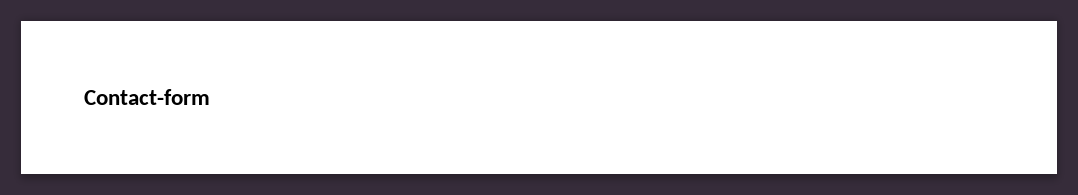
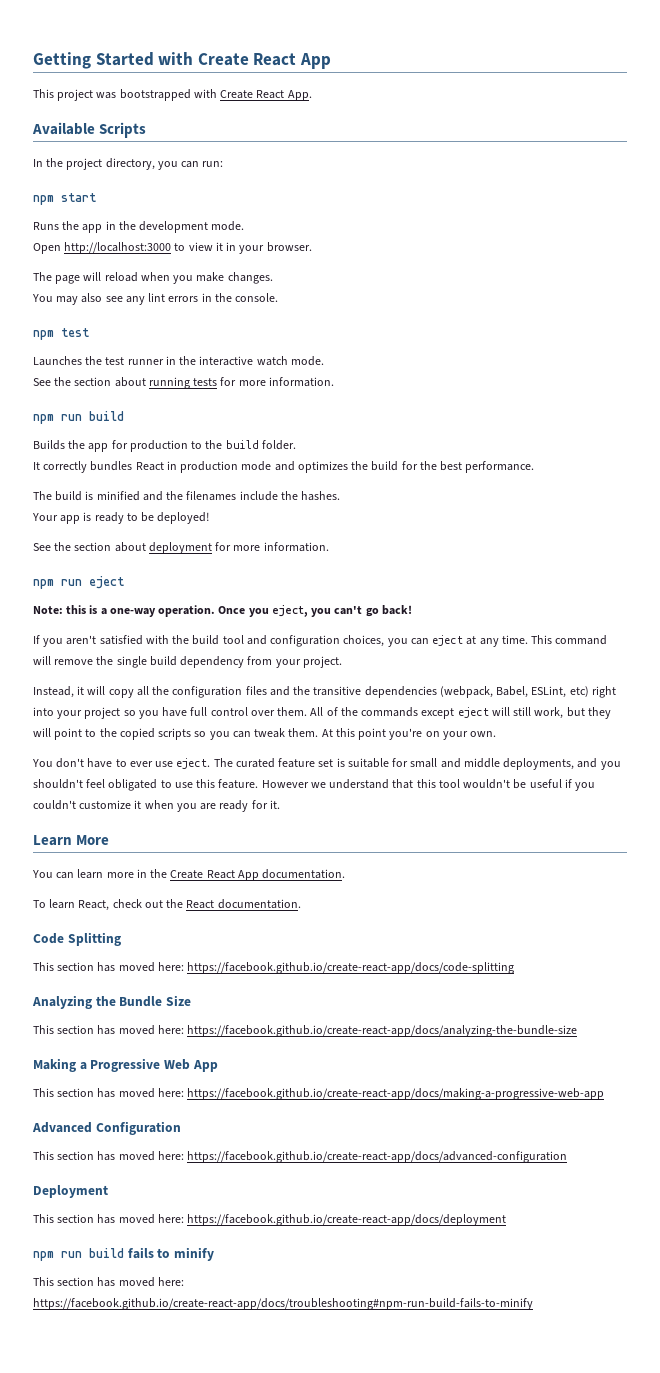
[84,89,210,105] Contact-form -> [33,52,331,69] [33,89,312,101] [32,122,147,138] [33,158,224,170] [33,193,96,205] [33,221,245,233] [33,242,312,254] [33,272,273,284] [32,293,279,305] [33,328,89,340] [33,356,324,366] [33,377,334,389] [33,411,124,424] [33,440,296,452] [33,461,535,473] [33,491,341,501] [32,512,210,524] [33,542,329,554] [33,576,124,589] [33,605,412,617] [33,635,608,647] [33,656,342,668] [33,686,616,698] [33,707,611,719] [33,728,497,740] [32,758,621,770] [33,779,596,791] [33,800,280,812] [33,835,110,846] [32,869,346,881] [33,899,301,911] [33,932,121,946] [33,962,515,974] [32,995,191,1009] [33,1025,578,1037] [33,1058,218,1072] [33,1088,605,1100] [32,1121,181,1135] [33,1151,568,1163] [33,1185,108,1198] [33,1214,507,1226] [33,1247,214,1261] [33,1277,184,1287] [33,1298,533,1310] Getting Started with Create React App // This project was bootstrapped with Create React App. // Available Scripts // In the project directory, you can run: // npm start // Runs the app in the development mode. // Open http://localhost:3000 to view it in your browser. // The page will reload when you make changes. // You may also see any lint errors in the console. // npm test // Launches the test runner in the interactive watch mode. // See the section about running tests for more information. // npm run build // Builds the app for production to the build folder. // It correctly bundles React in production mode and optimizes the build for the best performance. // The build is minified and the filenames include the hashes. // Your app is ready to be deployed! // See the section about deployment for more information. // npm run eject // Note: this is a one-way operation. Once you eject, you can't go back! // If you aren't satisfied with the build tool and configuration choices, you can eject at any time. This command will remove the single build dependency from your project. // Instead, it will copy all the configuration files and the transitive dependencies (webpack, Babel, ESLint, etc) right into your project so you have full control over them. All of the commands except eject will still work, but they will point to the copied scripts so you can tweak them. At this point you're on your own. // You don't have to ever use eject. The curated feature set is suitable for small and middle deployments, and you shouldn't feel obligated to use this feature. However we understand that this tool wouldn't be useful if you couldn't customize it when you are ready for it. // Learn More // You can learn more in the Create React App documentation. // To learn React, check out the React documentation. // Code Splitting // This section has moved here: https://facebook.github.io/create-react-app/docs/code-splitting // Analyzing the Bundle Size // This section has moved here: https://facebook.github.io/create-react-app/docs/analyzing-the-bundle-size // Making a Progressive Web App // This section has moved here: https://facebook.github.io/create-react-app/docs/making-a-progressive-web-app // Advanced Configuration // This section has moved here: https://facebook.github.io/create-react-app/docs/advanced-configuration // Deployment // This section has moved here: https://facebook.github.io/create-react-app/docs/deployment // npm run build fails to minify // This section has moved here: https://facebook.github.io/create-react-app/docs/troubleshooting#npm-run-build-fails-to-minify

